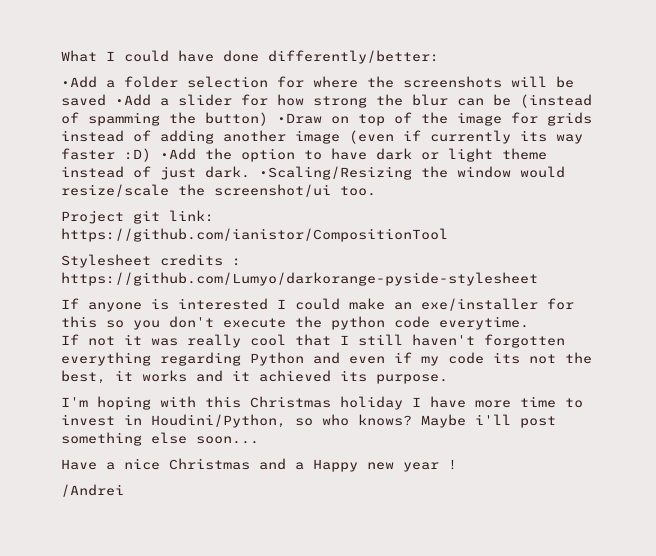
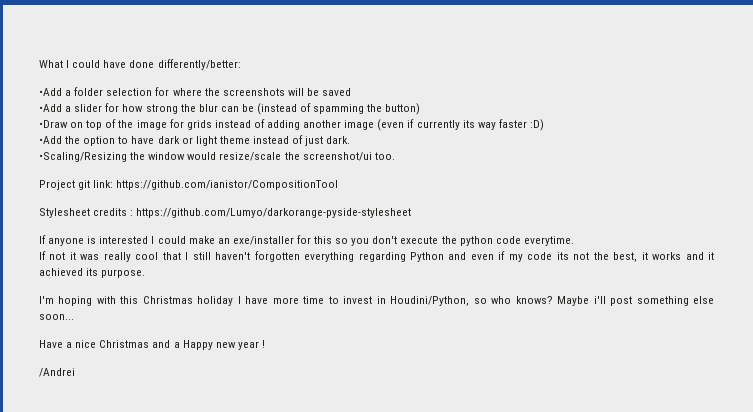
(106, 100) none -> (352, 92) //
(268, 119) none -> (421, 109) //
(151, 155) none -> (544, 125) //
(250, 172) none -> (351, 140) //

